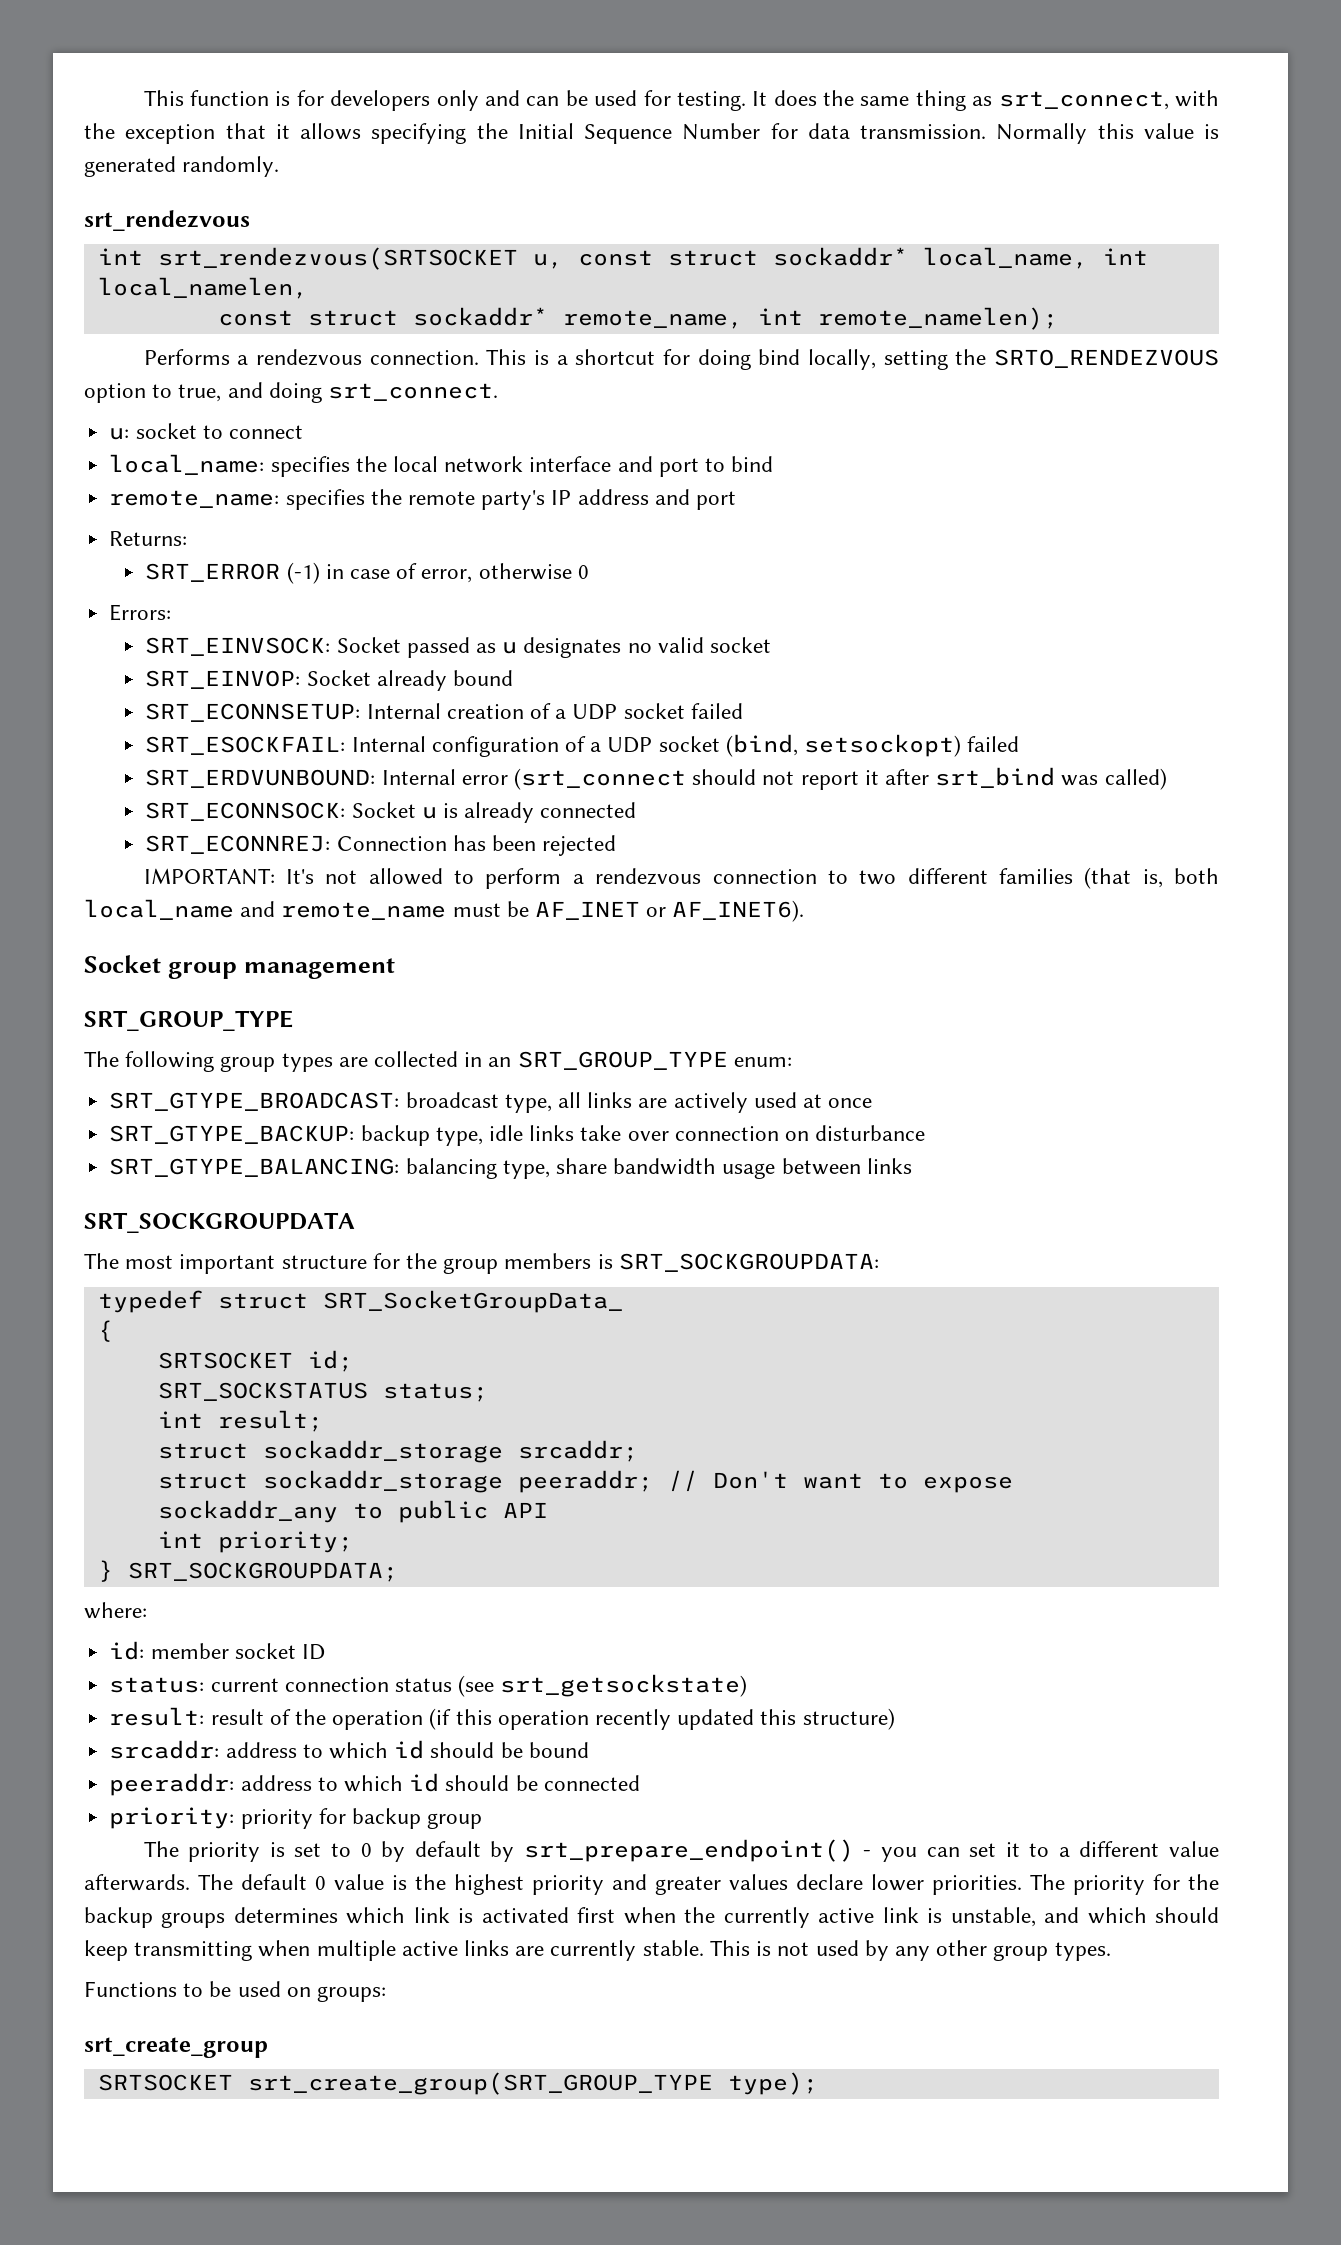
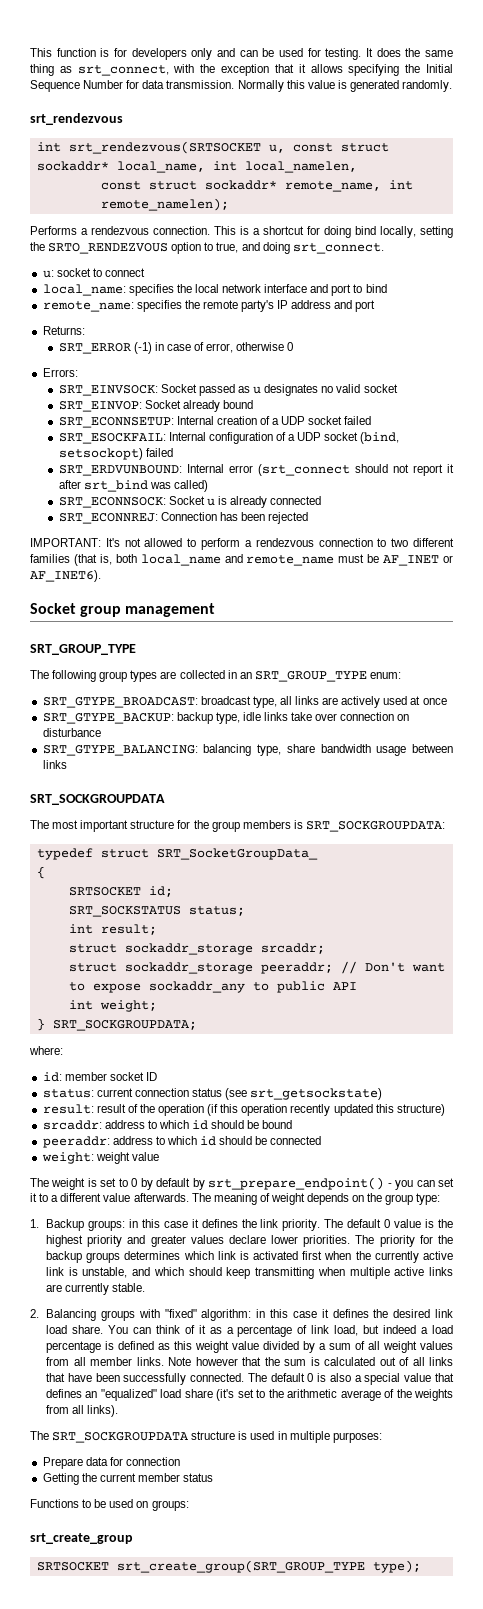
[217,1531,353,1553] priority; -> [99,1000,157,1012] weight;
[109,1807,483,1829] [143,1841,261,1862] priority: priority for backup group // The priority -> [41,1152,159,1164] [30,1178,86,1190] weight: weight value // The weight
(233, 1882) none -> [213,1193,441,1205] [30,1219,344,1231] meaning of weight depends on the group type: // 1. Backup groups: in this case it defines the link priority. The
[709,1940,1111,1961] This is not used by any other group types. -> [30,1309,453,1321] [46,1325,454,1337] [46,1341,453,1353] [46,1357,453,1366] [46,1373,454,1385] [46,1389,453,1401] [46,1405,119,1417] [30,1431,382,1443] [42,1457,180,1469] [42,1473,214,1485] // 2. Balancing groups with "fixed" algorithm: in this case it defines the desired link load share. You can think of it as a percentage of link load, but indeed a load percentage is defined as this weight value divided by a sum of all weight values from all member links. Note however that the sum is calculated out of all links that have been successfully connected. The default 0 is also a special value that defines an "equalized" load share (it's set to the arithmetic average of the weights from all links). // The SRT_SOCKGROUPDATA structure is used in multiple purposes: // Prepare data for connection // Getting the current member status

